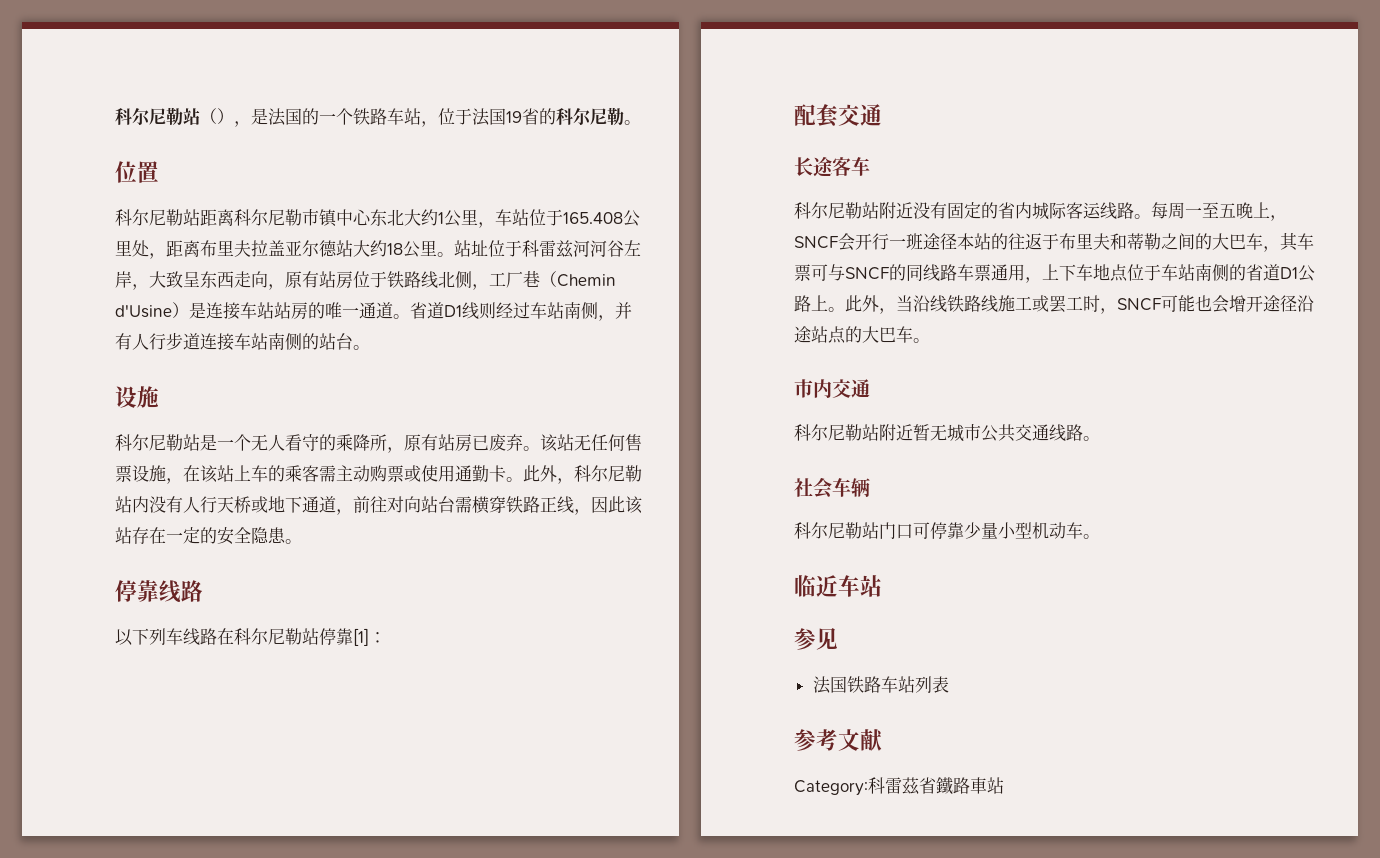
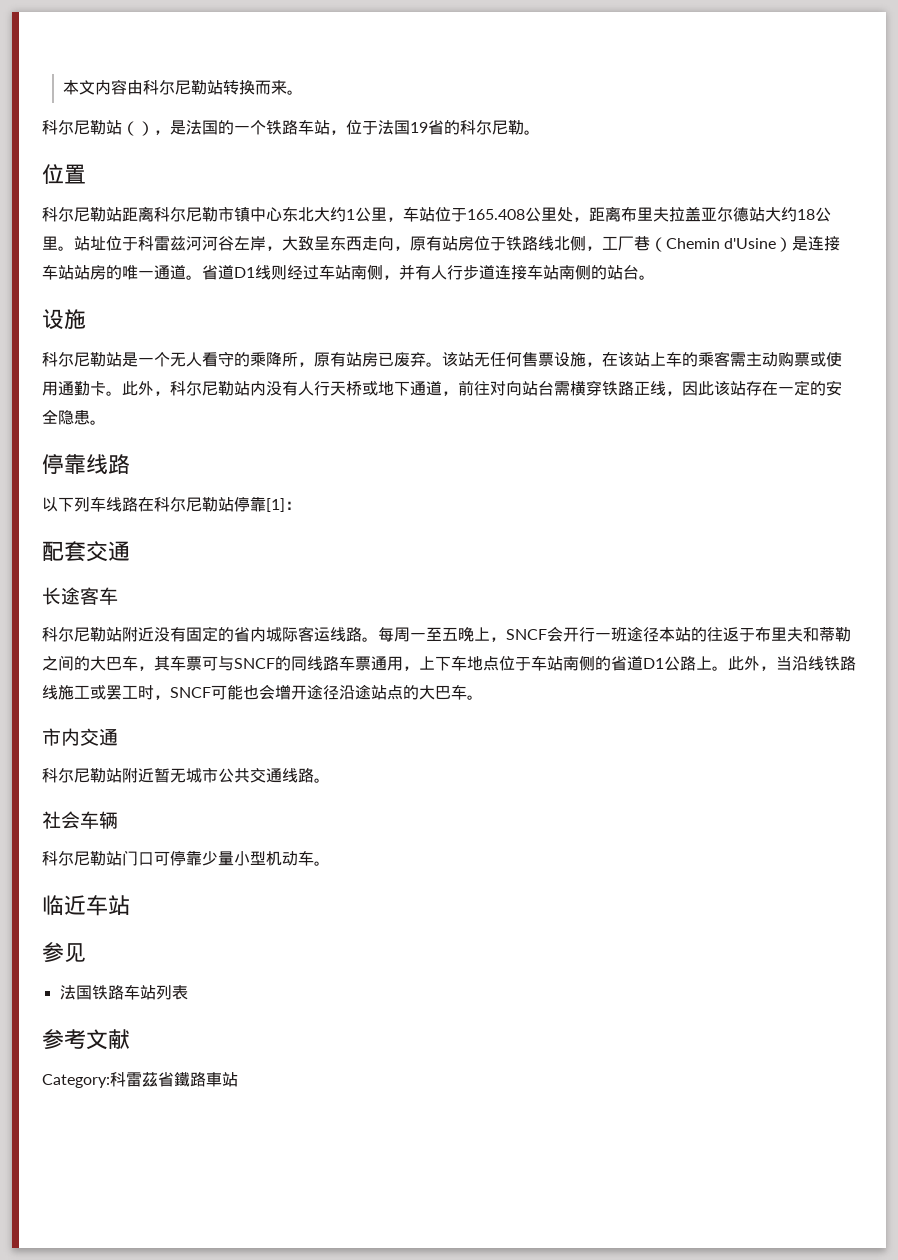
(115, 116) none -> [63,79,304,95] 本文内容由科尔尼勒站转换而来。 //

